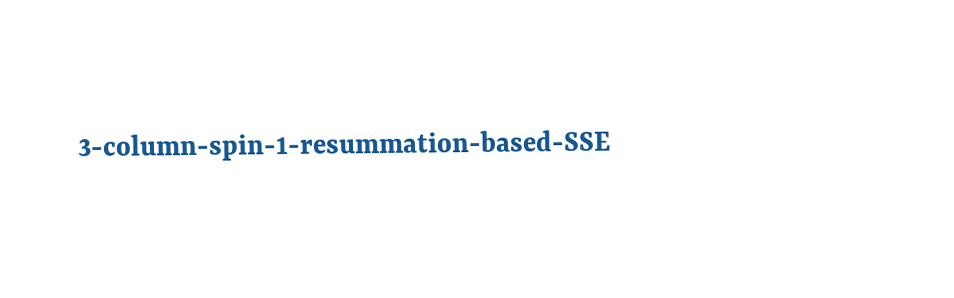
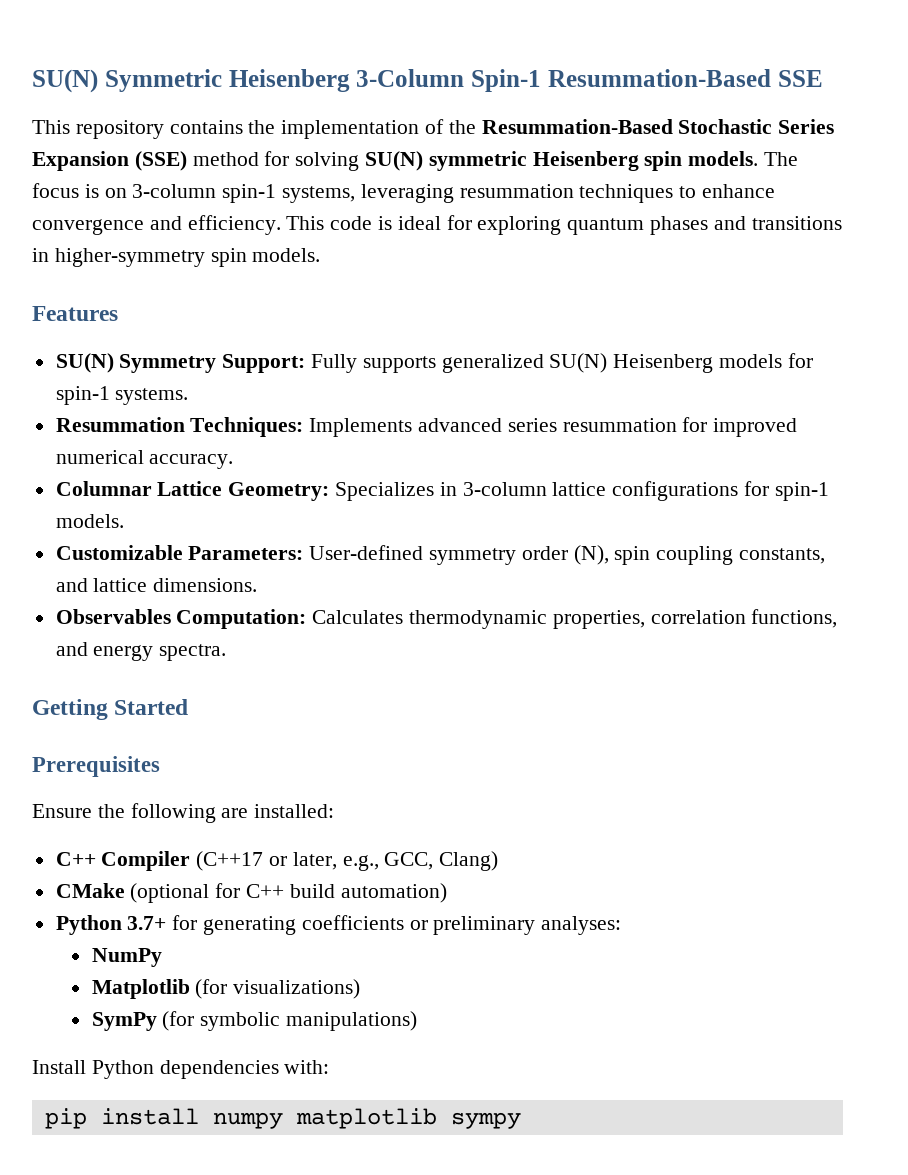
[77,129,611,163] 3-column-spin-1-resummation-based-SSE -> [32,69,823,93] [32,119,835,139] [32,151,799,171] [32,183,776,203] [32,215,842,235] [32,248,321,267] [32,306,118,321] [55,353,813,373] [55,386,189,405] [55,417,798,437] [55,450,234,469] [55,481,829,501] [55,514,124,528] [55,545,826,565] [55,578,258,592] [55,609,838,629] [55,642,227,661] [32,699,189,720] [32,756,160,777] [32,803,335,823] [55,851,499,871] [55,883,447,903] [55,915,622,935] [91,948,162,967] [91,979,361,999] [91,1011,418,1031] [32,1060,330,1079] [44,1108,521,1129] SU(N) Symmetric Heisenberg 3-Column Spin-1 Resummation-Based SSE // This repository contains the implementation of the Resummation-Based Stochastic Series Expansion (SSE) method for solving SU(N) symmetric Heisenberg spin models. The focus is on 3-column spin-1 systems, leveraging resummation techniques to enhance convergence and efficiency. This code is ideal for exploring quantum phases and transitions in higher-symmetry spin models. // Features // SU(N) Symmetry Support: Fully supports generalized SU(N) Heisenberg models for spin-1 systems. // Resummation Techniques: Implements advanced series resummation for improved numerical accuracy. // Columnar Lattice Geometry: Specializes in 3-column lattice configurations for spin-1 models. // Customizable Parameters: User-defined symmetry order (N), spin coupling constants, and lattice dimensions. // Observables Computation: Calculates thermodynamic properties, correlation functions, and energy spectra. // Getting Started // Prerequisites // Ensure the following are installed: // C++ Compiler (C++17 or later, e.g., GCC, Clang) // CMake (optional for C++ build automation) // Python 3.7+ for generating coefficients or preliminary analyses: // NumPy // Matplotlib (for visualizations) // SymPy (for symbolic manipulations) // Install Python dependencies with: // pip install numpy matplotlib sympy

